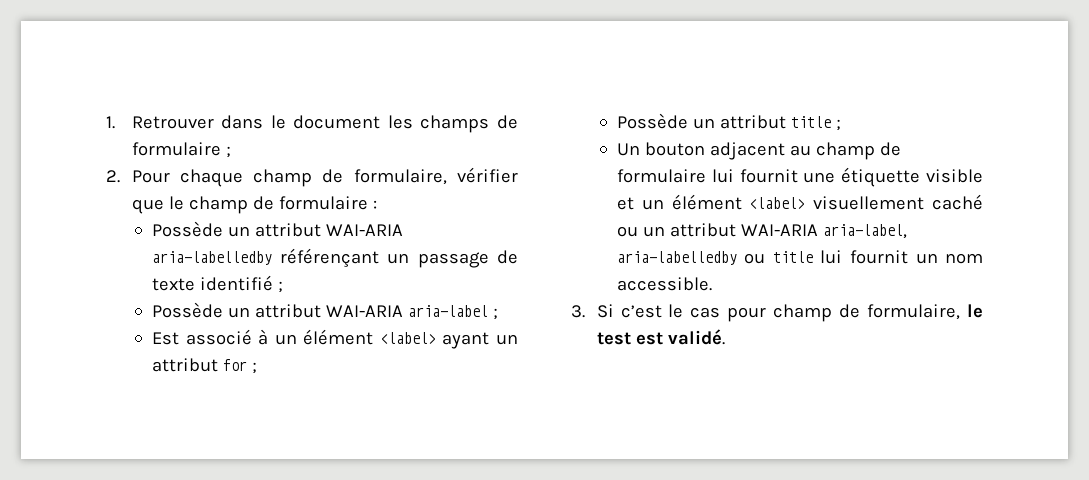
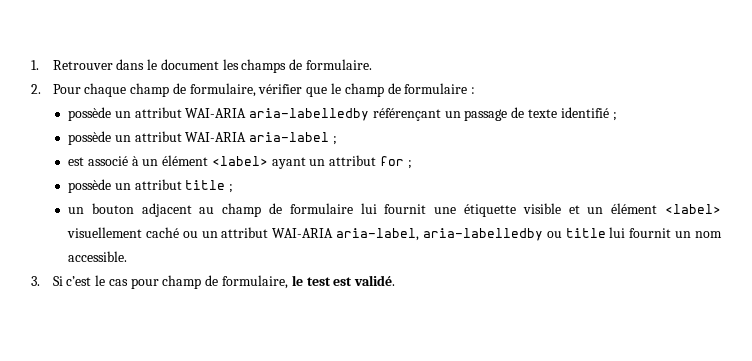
[131,142,231,158] formulaire ; -> [306,59,373,70] formulaire.
[151,221,223,237] Possède -> [67,107,111,121] possède
[151,302,223,318] Possède -> [67,131,111,145] possède
[151,332,179,345] Est -> [67,157,84,166] est
[616,113,688,129] Possède -> [67,179,111,193] possède
[616,143,640,156] Un -> [67,207,84,214] un

